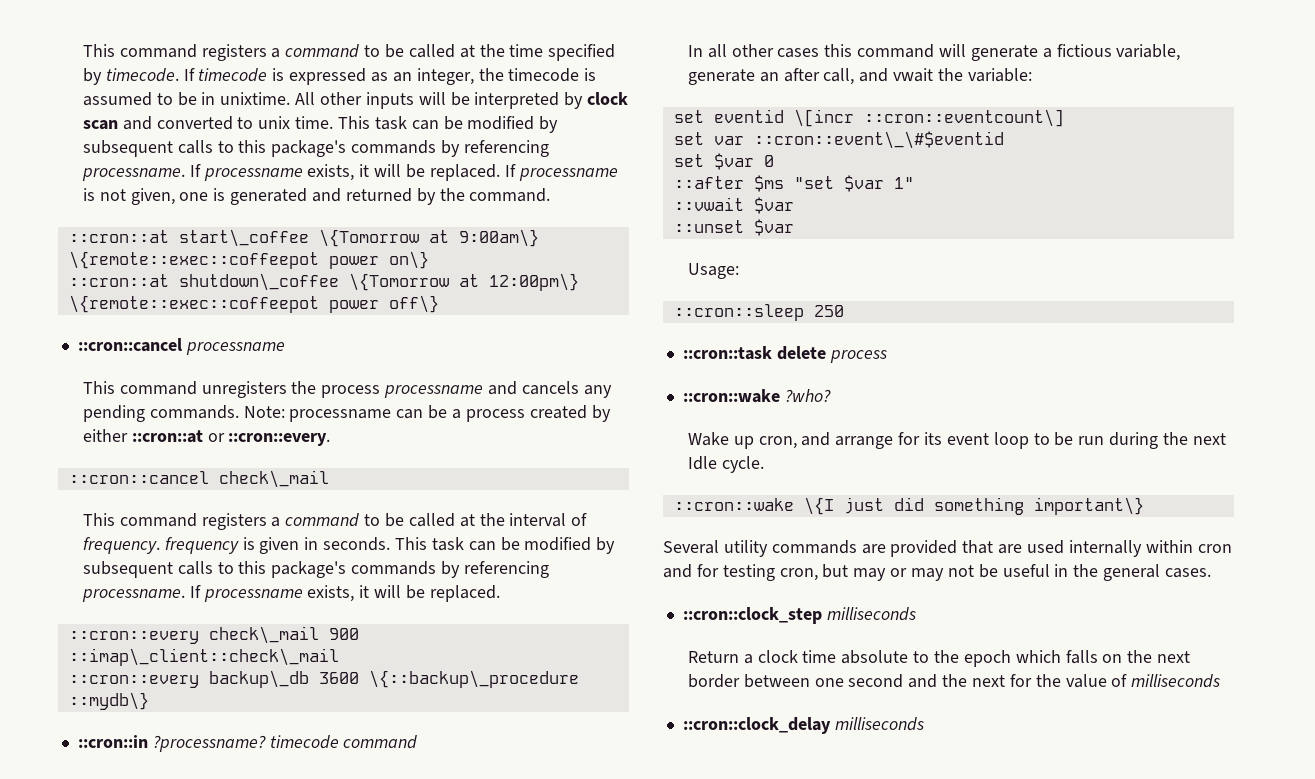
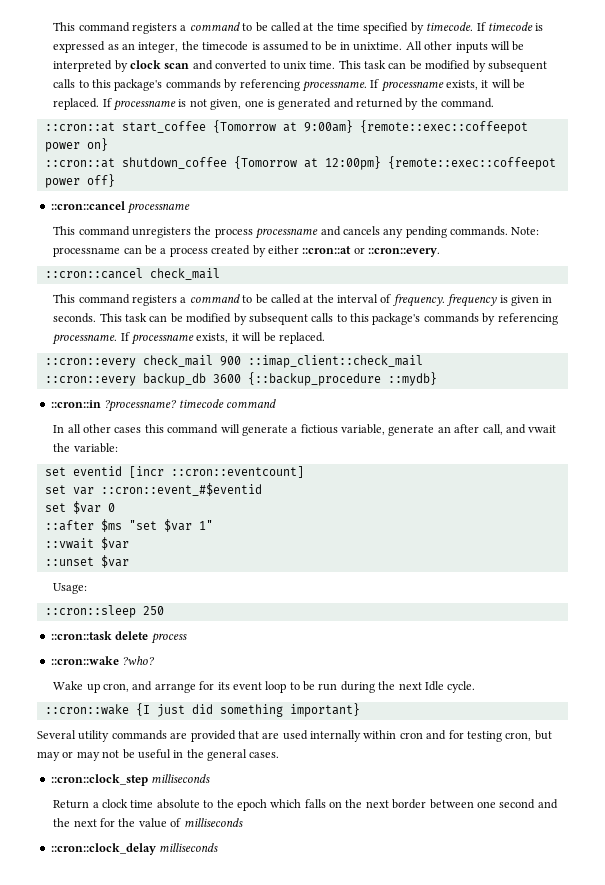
[178,229,539,247] [68,251,429,269] [68,273,579,291] [68,295,439,313] start\_coffee \{Tomorrow at 9:00am\} \{remote::exec::coffeepot power on\} // ::cron::at shutdown\_coffee \{Tomorrow at 12:00pm\} \{remote::exec::coffeepot power off\} -> [121,120,528,134] [44,138,108,152] [44,156,556,170] [44,174,115,188] start_coffee {Tomorrow at 9:00am} {remote::exec::coffeepot power on} // ::cron::at shutdown_coffee {Tomorrow at 12:00pm} {remote::exec::coffeepot power off}
[218,470,329,488] check\_mail -> [149,268,220,280] check_mail
[208,626,359,644] [68,648,339,666] [68,670,579,688] [68,692,149,710] check\_mail 900 ::imap\_client::check\_mail // ::cron::every backup\_db 3600 \{::backup\_procedure ::mydb\} -> [142,355,423,368] [44,372,437,386] check_mail 900 ::imap_client::check_mail // ::cron::every backup_db 3600 {::backup_procedure ::mydb}
[793,109,1064,127] \[incr ::cron::eventcount\] -> [128,466,304,478] [incr ::cron::eventcount]
[753,131,1004,149] ::cron::event\_\#$eventid -> [100,483,262,496] ::cron::event_#$eventid
[803,497,834,515] \{I -> [135,703,150,716] {I
[1033,497,1144,515] important\} -> [289,703,360,717] important}

